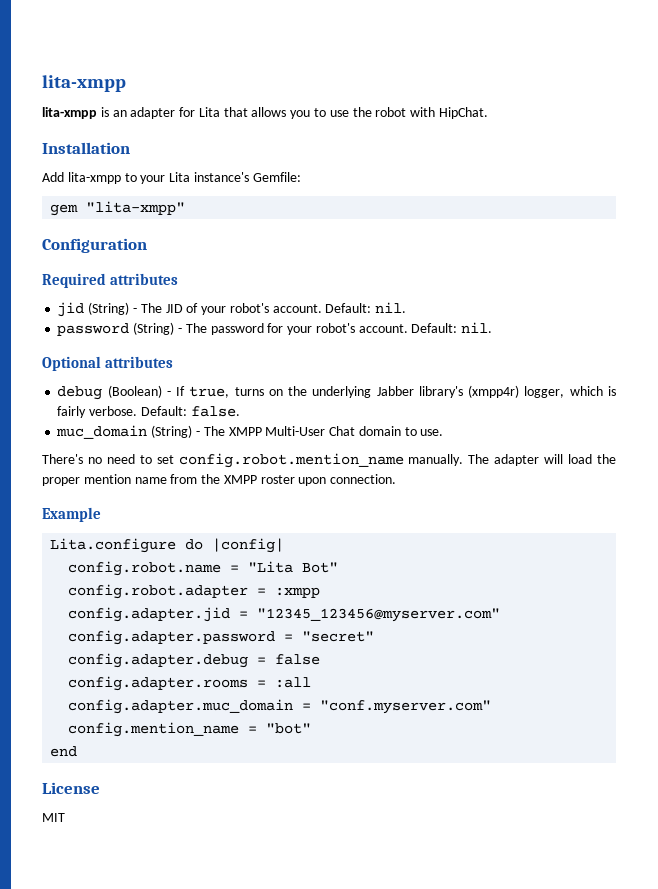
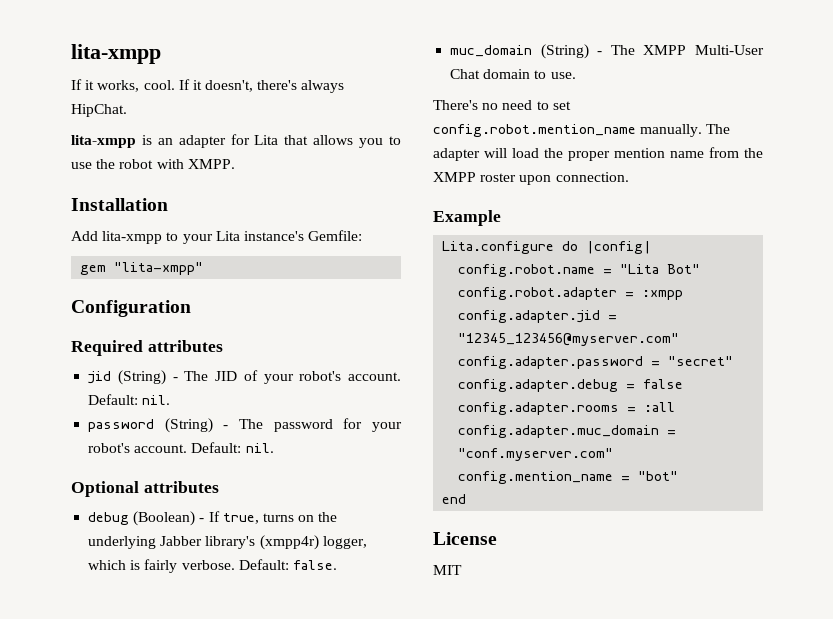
[42,75,126,92] lita-xmpp -> [71,44,161,64] [71,79,345,93] [71,104,127,117] lita-xmpp // If it works, cool. If it doesn't, there's always HipChat.
[438,107,488,119] HipChat. -> [187,159,235,169] XMPP.

